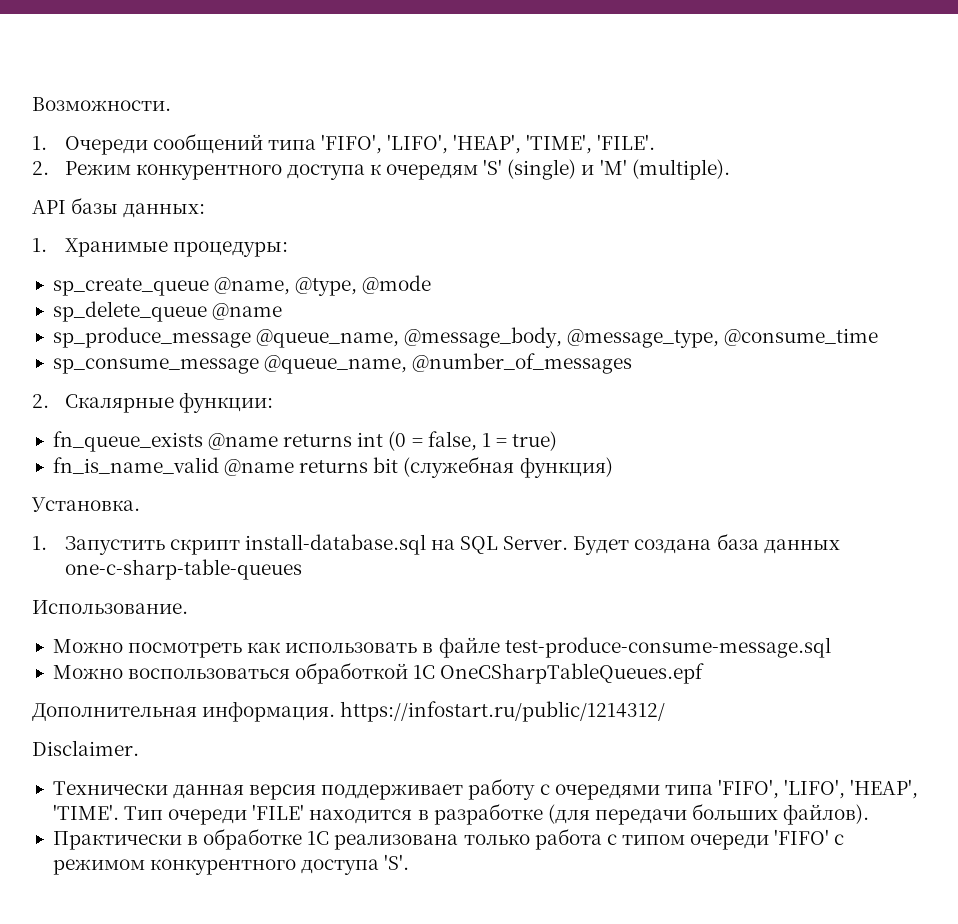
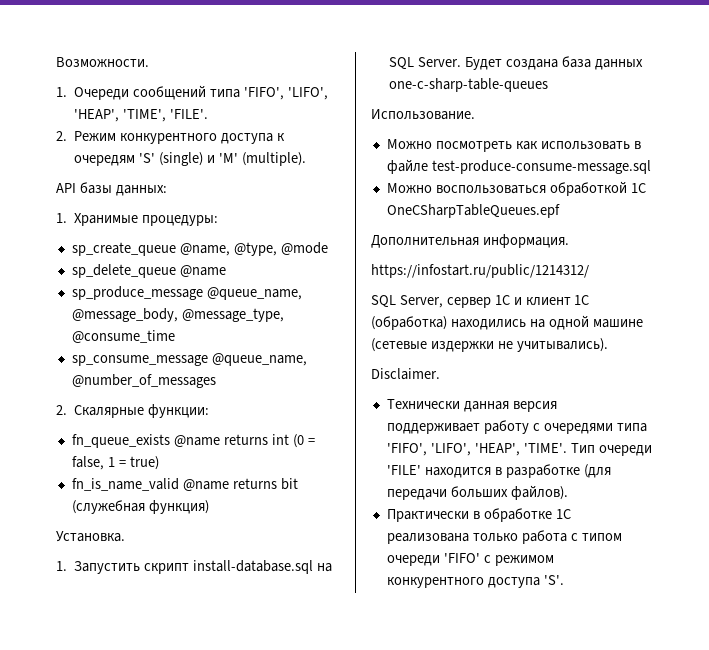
(336, 711) none -> (569, 241) //
(666, 711) none -> [371,295,590,308] [371,315,643,330] [371,338,608,352] // SQL Server, сервер 1С и клиент 1С (обработка) находились на одной машине (сетевые издержки не учитывались).

